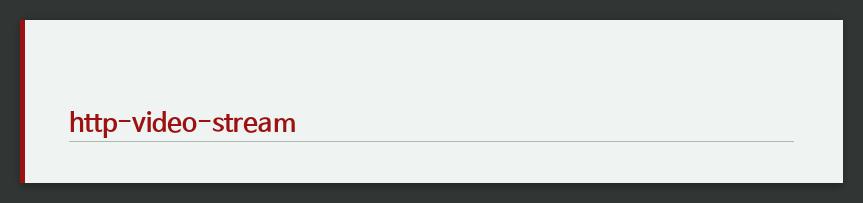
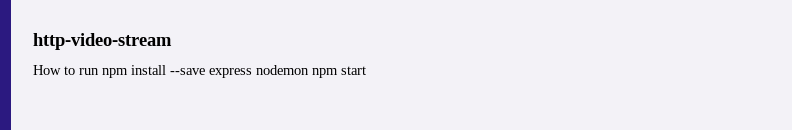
(296, 124) none -> [33,65,366,78] // How to run npm install --save express nodemon npm start

